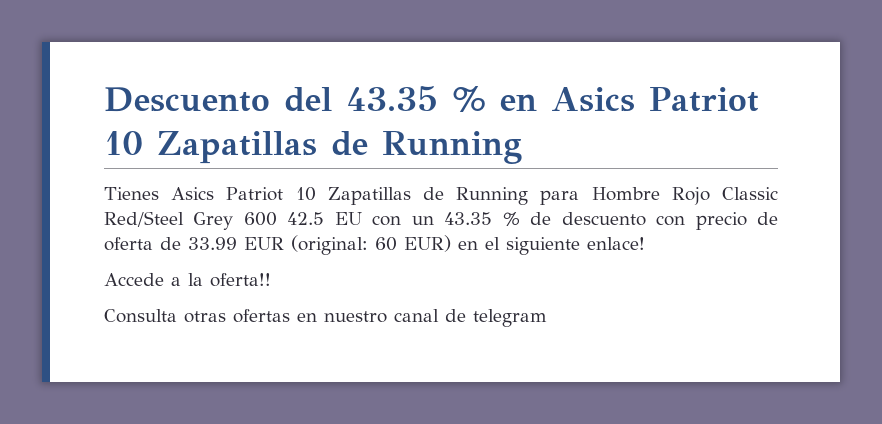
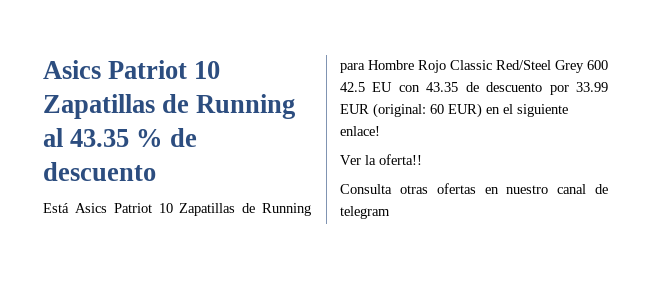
[104,86,759,112] [104,131,522,164] [104,187,159,200] Descuento del 43.35 % en Asics Patriot 10 Zapatillas de Running // Tienes -> [43,60,221,79] [43,94,296,119] [43,128,198,147] [43,162,156,181] [43,203,69,213] Asics Patriot 10 Zapatillas de Running al 43.35 % de descuento // Está
[411,212,778,230] [104,237,181,251] un 43.35 % de descuento con precio de oferta de -> [426,82,569,95] 43.35 de descuento por
[104,273,181,286] Accede a -> [340,155,361,165] Ver

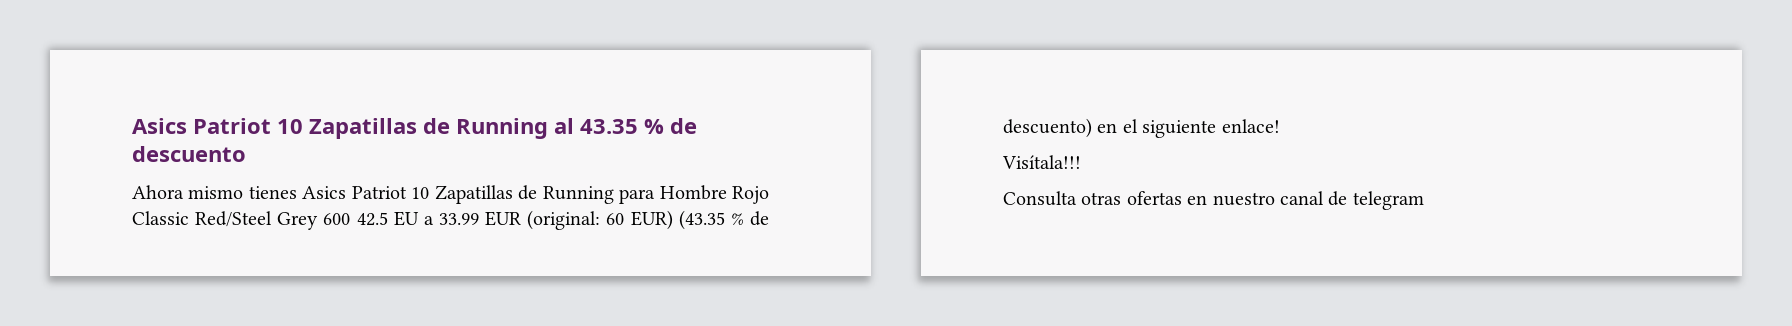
[43,203,69,213] Está -> [132,185,297,199] Ahora mismo tienes
[398,82,569,95] con 43.35 de descuento por -> [423,216,434,225] a
(482, 110) none -> [678,210,769,230] [1003,118,1092,138] (43.35 % de descuento)
[340,154,422,165] Ver la oferta!! -> [1002,155,1081,169] Visítala!!!

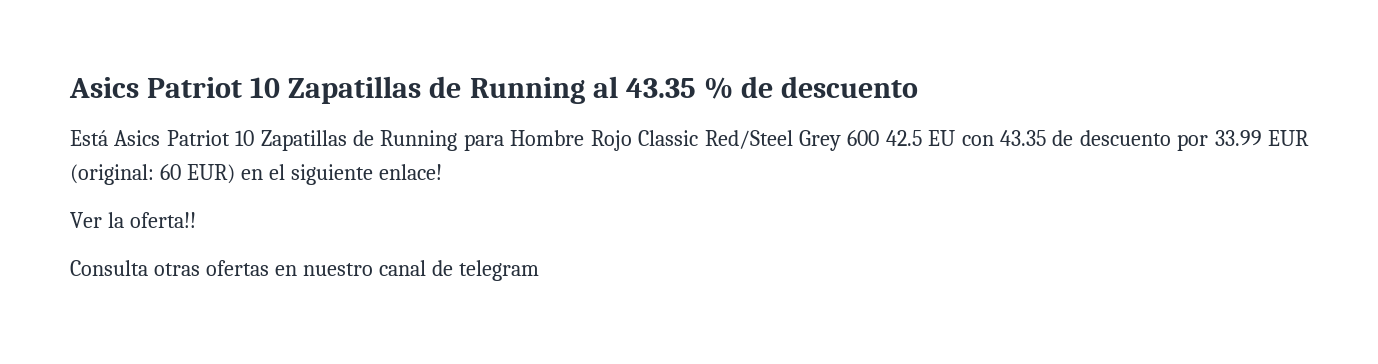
[132,185,297,199] Ahora mismo tienes -> [70,130,108,146] Está
[423,216,434,225] a -> [961,130,1209,151] con 43.35 de descuento por
[678,210,769,230] [1003,118,1092,138] (43.35 % de descuento) -> (235, 174) none
[1002,155,1081,169] Visítala!!! -> [70,212,196,228] Ver la oferta!!

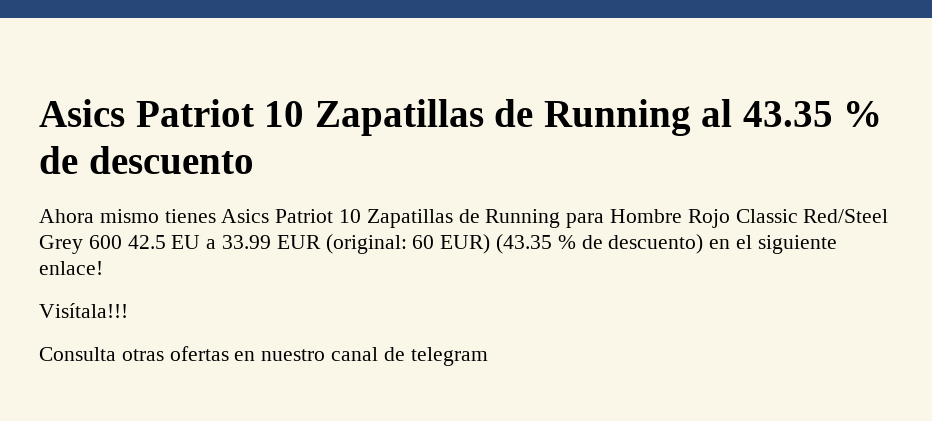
[70,130,108,146] Está -> [39,209,216,223] Ahora mismo tienes
[961,130,1209,151] con 43.35 de descuento por -> [206,239,217,249] a
(235, 174) none -> [496,234,704,254] (43.35 % de descuento)
[70,212,196,228] Ver la oferta!! -> [39,303,128,318] Visítala!!!

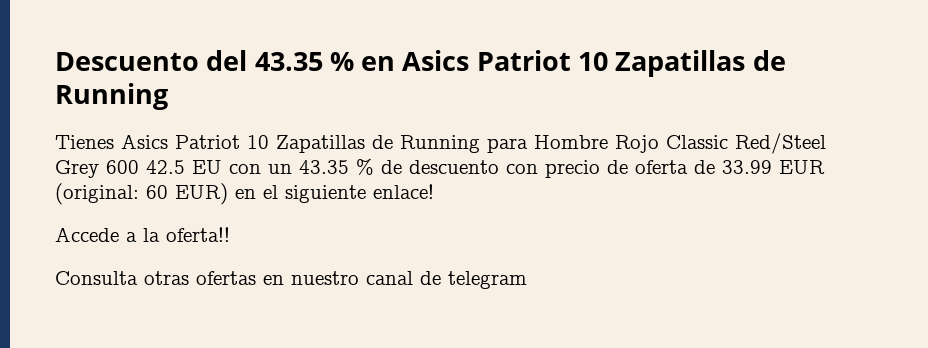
[39,99,883,136] [39,146,254,174] [39,209,216,223] Asics Patriot 10 Zapatillas de Running al 43.35 % de descuento // Ahora mismo tienes -> [55,50,786,77] [55,83,168,110] [55,135,114,149] Descuento del 43.35 % en Asics Patriot 10 Zapatillas de Running // Tienes
[206,239,217,249] a -> [229,158,715,178] con un 43.35 % de descuento con precio de oferta de
[496,234,704,254] (43.35 % de descuento) -> (228, 194) none
[39,303,128,318] Visítala!!! -> [55,227,230,242] Accede a la oferta!!

